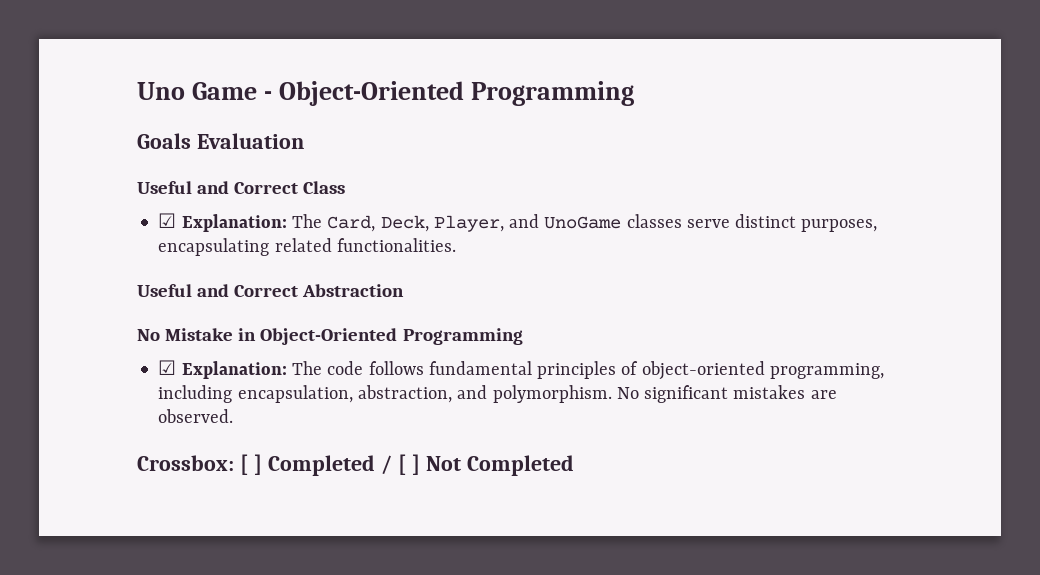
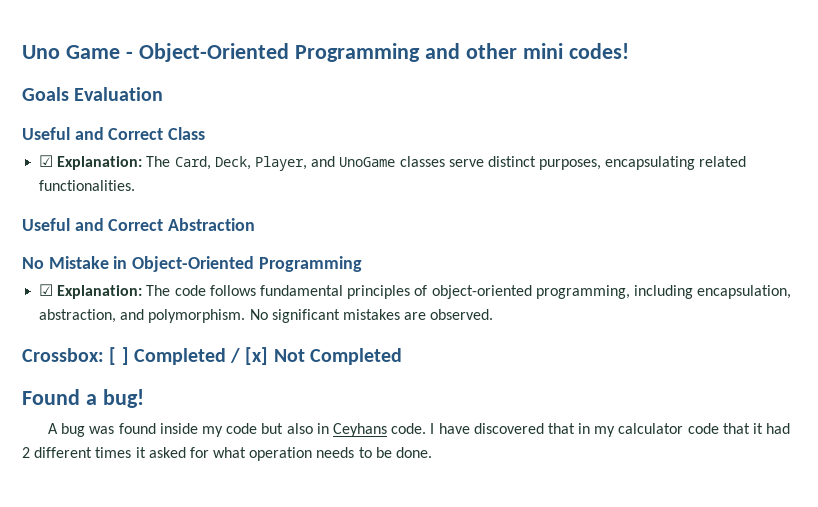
(634, 93) none -> [424,43,629,59] and other mini codes!
[397,454,420,475] [ ] -> [245,347,269,365] [x]
(574, 465) none -> [22,389,144,408] [48,423,791,437] [22,447,433,461] // Found a bug! // A bug was found inside my code but also in Ceyhans code. I have discovered that in my calculator code that it had 2 different times it asked for what operation needs to be done.

